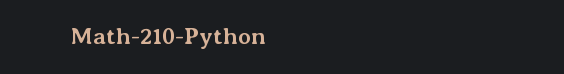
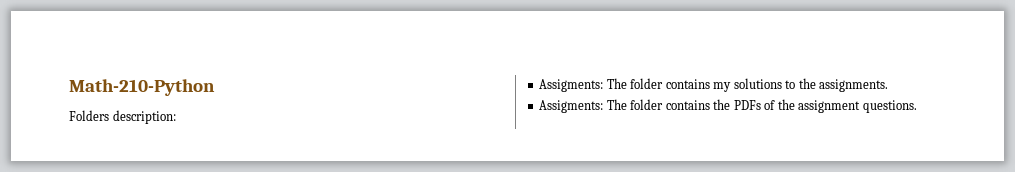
(266, 38) none -> [69,110,176,124] [539,78,889,92] [539,99,917,113] // Folders description: // Assigments: The folder contains my solutions to the assignments. // Assigments: The folder contains the PDFs of the assignment questions.

